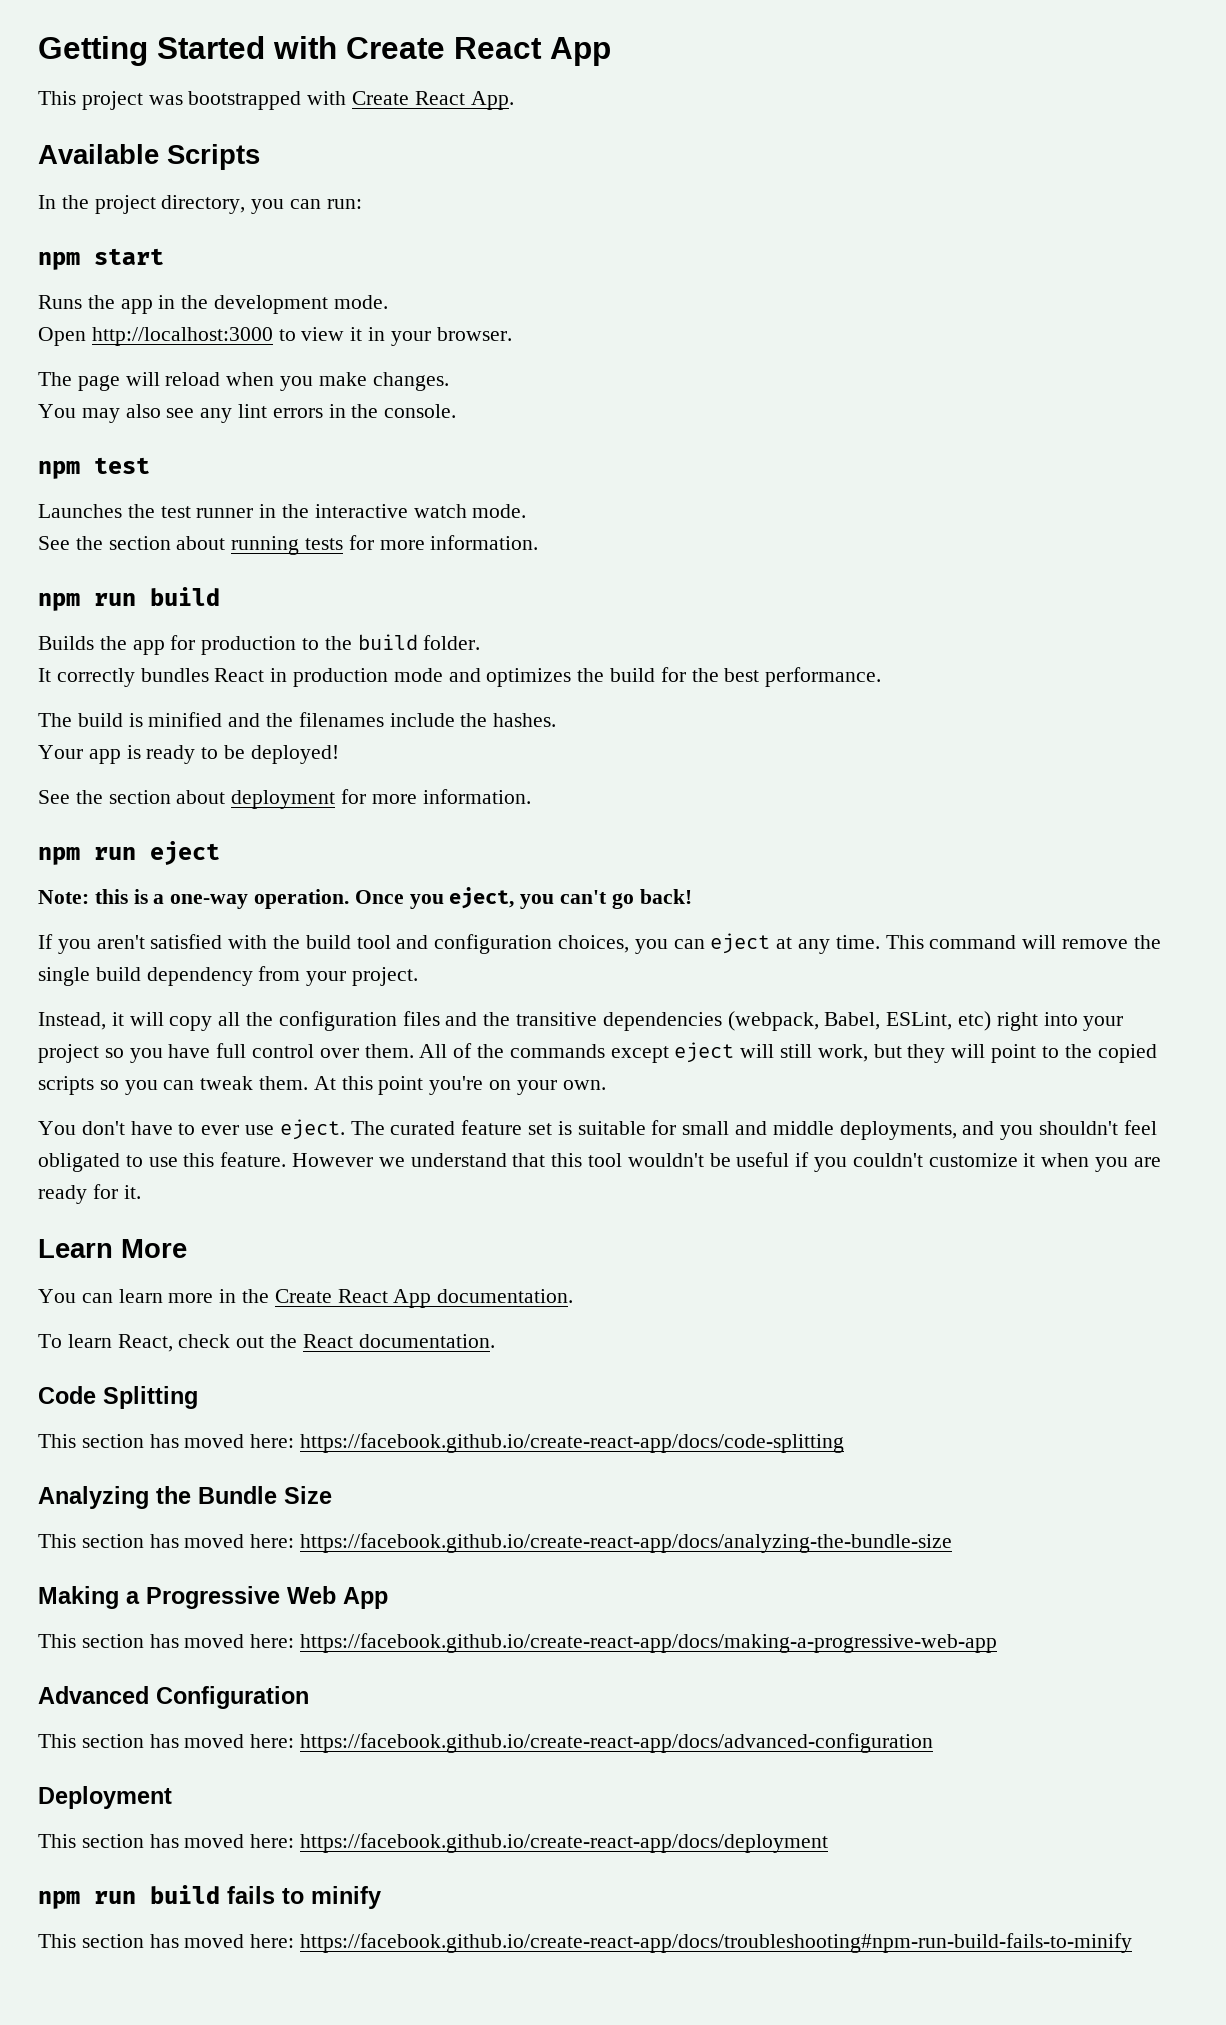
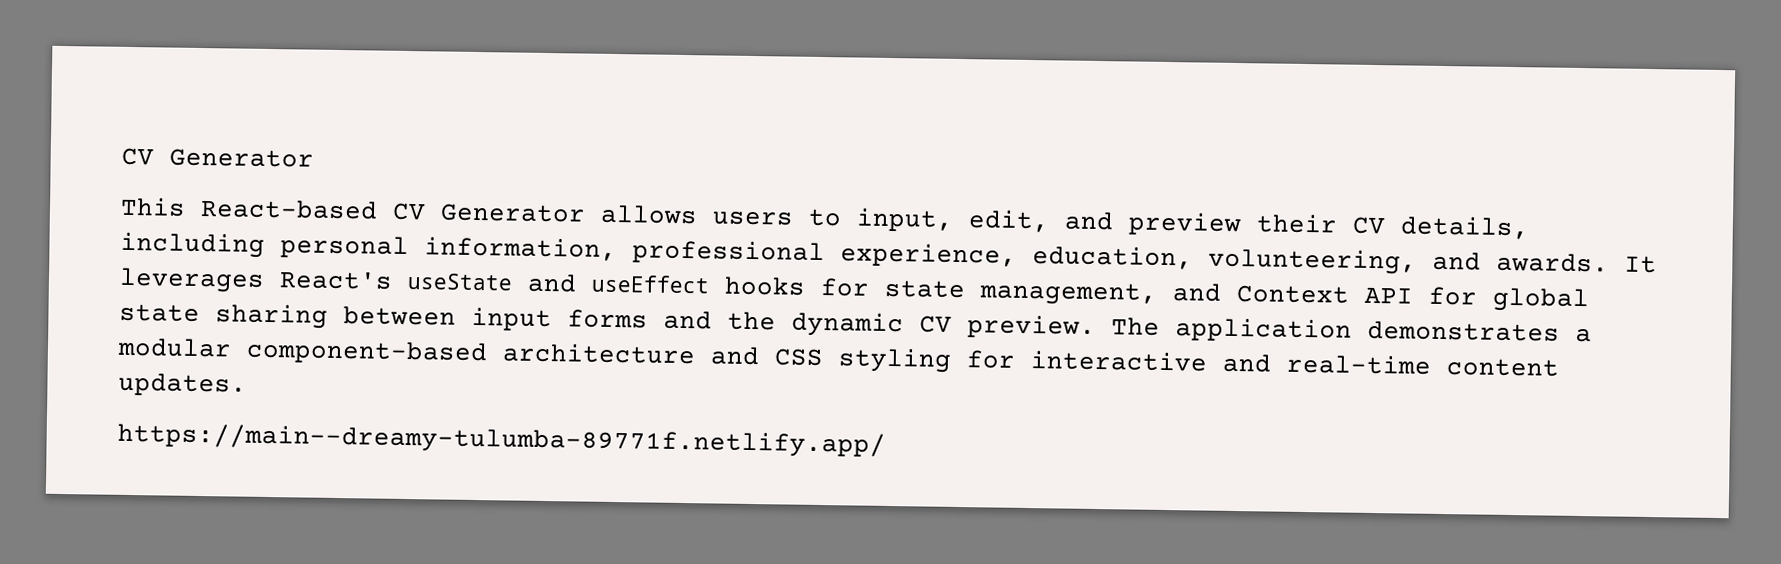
[38,36,611,66] [38,91,514,110] [38,144,260,170] [38,195,362,214] [38,248,164,270] [38,295,388,314] [38,327,512,346] [38,372,449,391] [38,404,457,423] [38,457,150,479] [38,504,527,518] [38,535,539,555] [38,587,220,611] [38,634,481,655] [38,667,882,687] [38,712,557,727] [38,745,339,764] [38,789,531,809] [38,841,220,865] [38,887,692,909] [38,933,1161,954] [38,966,419,986] [38,1011,1124,1031] [38,1042,1157,1063] [38,1076,606,1095] [38,1119,1157,1140] [38,1152,1161,1172] [38,1184,141,1204] [38,1239,187,1258] [38,1289,574,1308] [38,1334,495,1352] [38,1386,198,1409] [38,1433,845,1453] [38,1486,332,1509] [38,1533,953,1553] [38,1586,388,1609] [38,1633,998,1653] [38,1686,309,1709] [38,1733,934,1753] [38,1786,172,1809] [38,1833,829,1853] [38,1885,381,1909] [38,1933,1133,1953] Getting Started with Create React App // This project was bootstrapped with Create React App. // Available Scripts // In the project directory, you can run: // npm start // Runs the app in the development mode. // Open http://localhost:3000 to view it in your browser. // The page will reload when you make changes. // You may also see any lint errors in the console. // npm test // Launches the test runner in the interactive watch mode. // See the section about running tests for more information. // npm run build // Builds the app for production to the build folder. // It correctly bundles React in production mode and optimizes the build for the best performance. // The build is minified and the filenames include the hashes. // Your app is ready to be deployed! // See the section about deployment for more information. // npm run eject // Note: this is a one-way operation. Once you eject, you can't go back! // If you aren't satisfied with the build tool and configuration choices, you can eject at any time. This command will remove the single build dependency from your project. // Instead, it will copy all the configuration files and the transitive dependencies (webpack, Babel, ESLint, etc) right into your project so you have full control over them. All of the commands except eject will still work, but they will point to the copied scripts so you can tweak them. At this point you're on your own. // You don't have to ever use eject. The curated feature set is suitable for small and middle deployments, and you shouldn't feel obligated to use this feature. However we understand that this tool wouldn't be useful if you couldn't customize it when you are ready for it. // Learn More // You can learn more in the Create React App documentation. // To learn React, check out the React documentation. // Code Splitting // This section has moved here: https://facebook.github.io/create-react-app/docs/code-splitting // Analyzing the Bundle Size // This section has moved here: https://facebook.github.io/create-react-app/docs/analyzing-the-bundle-size // Making a Progressive Web App // This section has moved here: https://facebook.github.io/create-react-app/docs/making-a-progressive-web-app // Advanced Configuration // This section has moved here: https://facebook.github.io/create-react-app/docs/advanced-configuration // Deployment // This section has moved here: https://facebook.github.io/create-react-app/docs/deployment // npm run build fails to minify // This section has moved here: https://facebook.github.io/create-react-app/docs/troubleshooting#npm-run-build-fails-to-minify -> [121,147,314,168] [120,196,1530,240] [120,231,1657,275] [119,267,1589,313] [119,303,1592,343] [117,337,1559,377] [118,372,247,397] [117,422,886,458] CV Generator // This React-based CV Generator allows users to input, edit, and preview their CV details, including personal information, professional experience, education, volunteering, and awards. It leverages React's useState and useEffect hooks for state management, and Context API for global state sharing between input forms and the dynamic CV preview. The application demonstrates a modular component-based architecture and CSS styling for interactive and real-time content updates. // https://main--dreamy-tulumba-89771f.netlify.app/

